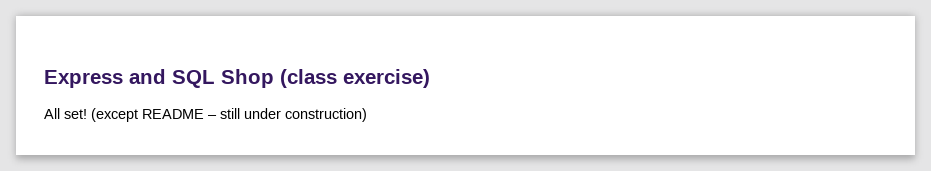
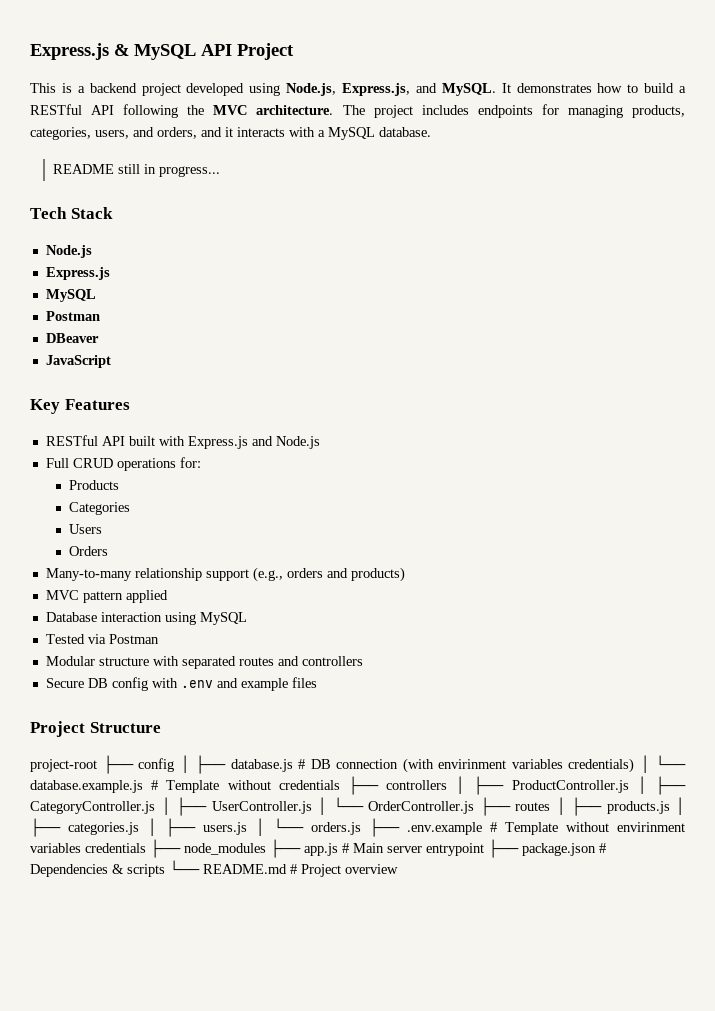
[44,69,430,88] [44,108,367,122] Express and SQL Shop (class exercise) // All set! (except README – still under construction) -> [30,43,294,60] [30,83,686,96] [30,104,685,118] [30,127,431,140] [53,164,221,177] [30,207,113,219] [45,245,92,258] [45,267,110,280] [45,289,96,302] [45,311,100,321] [45,333,99,343] [45,355,111,368] [30,399,130,414] [45,435,320,449] [45,457,201,471] [69,480,120,490] [69,502,131,515] [69,524,103,534] [69,546,109,556] [45,567,405,582] [45,590,168,603] [45,612,247,625] [45,634,159,644] [45,656,363,669] [45,677,317,691] [30,721,161,737] [30,755,686,774] [30,776,686,795] [30,797,685,816] [30,818,685,837] [30,839,606,858] [30,860,398,877] Express.js & MySQL API Project // This is a backend project developed using Node.js, Express.js, and MySQL. It demonstrates how to build a RESTful API following the MVC architecture. The project includes endpoints for managing products, categories, users, and orders, and it interacts with a MySQL database. // README still in progress... // Tech Stack // Node.js // Express.js // MySQL // Postman // DBeaver // JavaScript // Key Features // RESTful API built with Express.js and Node.js // Full CRUD operations for: // Products // Categories // Users // Orders // Many-to-many relationship support (e.g., orders and products) // MVC pattern applied // Database interaction using MySQL // Tested via Postman // Modular structure with separated routes and controllers // Secure DB config with .env and example files // Project Structure // project-root ├── config │ ├── database.js # DB connection (with envirinment variables credentials) │ └── database.example.js # Template without credentials ├── controllers │ ├── ProductController.js │ ├── CategoryController.js │ ├── UserController.js │ └── OrderController.js ├── routes │ ├── products.js │ ├── categories.js │ ├── users.js │ └── orders.js ├── .env.example # Template without envirinment variables credentials ├── node_modules ├── app.js # Main server entrypoint ├── package.json # Dependencies & scripts └── README.md # Project overview

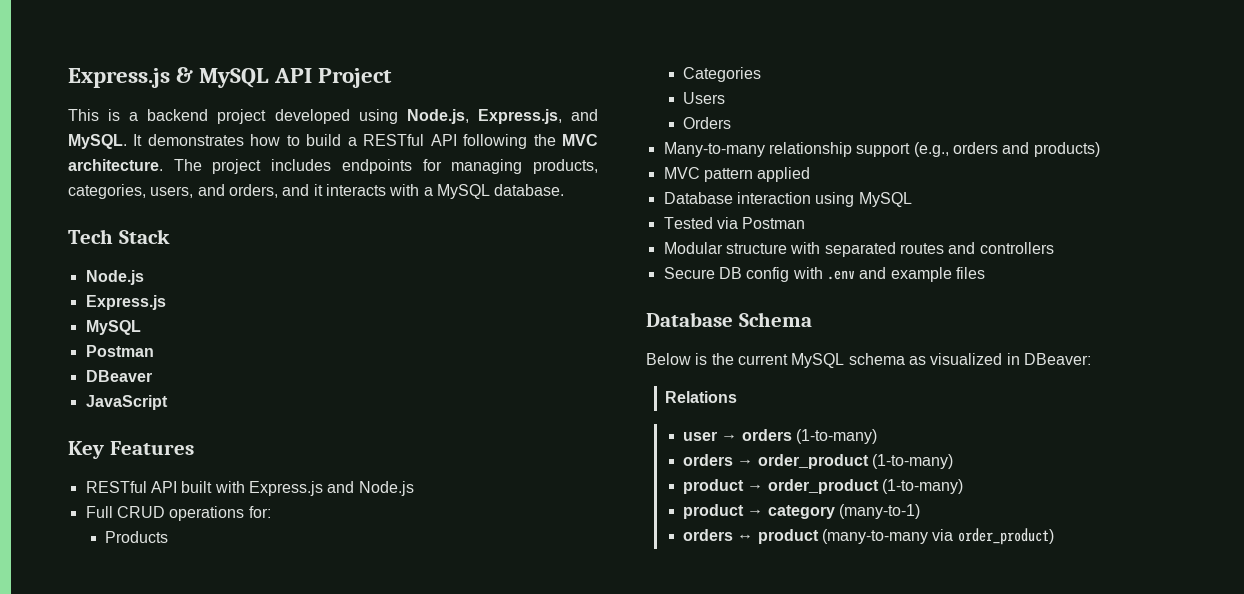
[53,164,221,177] // README still in progress... -> (565, 190) none
[30,721,161,737] [30,755,686,774] [30,776,686,795] [30,797,685,816] [30,818,685,837] [30,839,606,858] [30,860,398,877] Project Structure // project-root ├── config │ ├── database.js # DB connection (with envirinment variables credentials) │ └── database.example.js # Template without credentials ├── controllers │ ├── ProductController.js │ ├── CategoryController.js │ ├── UserController.js │ └── OrderController.js ├── routes │ ├── products.js │ ├── categories.js │ ├── users.js │ └── orders.js ├── .env.example # Template without envirinment variables credentials ├── node_modules ├── app.js # Main server entrypoint ├── package.json # Dependencies & scripts └── README.md # Project overview -> [646,312,812,327] [646,353,1091,368] [665,391,738,403] [682,429,877,444] [682,454,953,469] [682,479,963,494] [682,504,920,519] [682,528,1054,545] Database Schema // Below is the current MySQL schema as visualized in DBeaver: // Relations // user → orders (1-to-many) // orders → order_product (1-to-many) // product → order_product (1-to-many) // product → category (many-to-1) // orders ↔ product (many-to-many via order_product)

